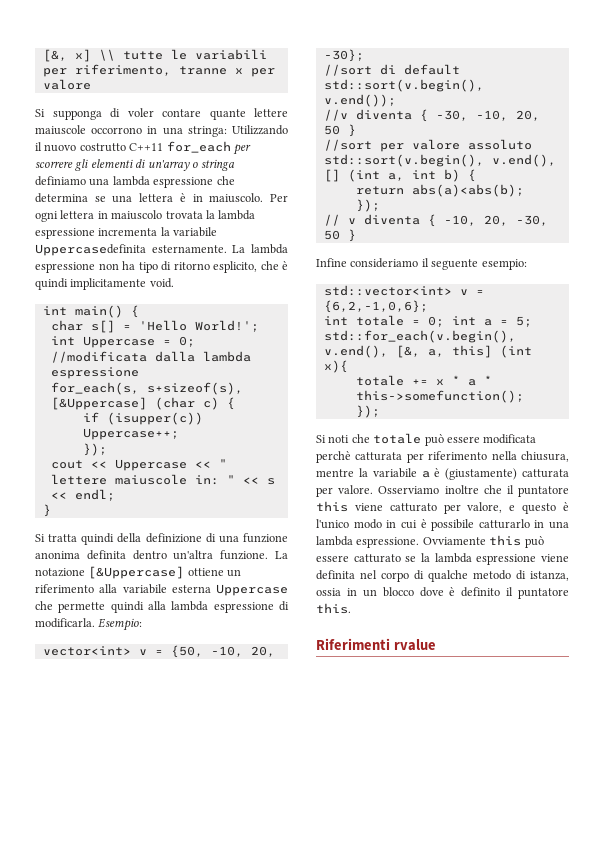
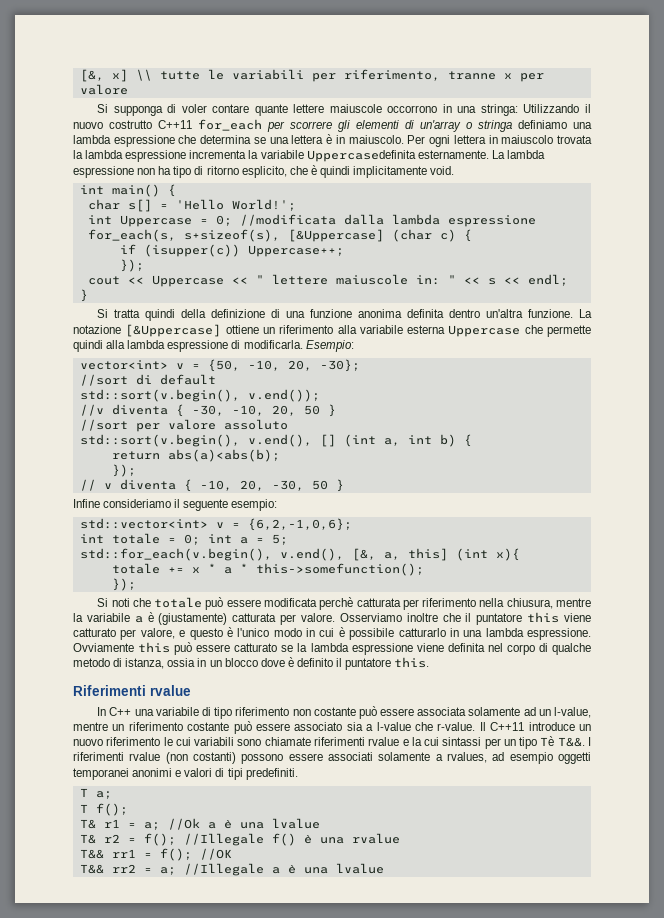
(436, 645) none -> [97,706,591,719] [73,721,591,734] [73,736,591,749] [73,752,591,764] [73,768,298,780] [79,788,112,799] [79,803,128,816] [79,818,320,830] [79,833,400,846] [79,848,232,861] [79,863,384,876] // In C++ una variabile di tipo riferimento non costante può essere associata solamente ad un l-value, mentre un riferimento costante può essere associato sia a l-value che r-value. Il C++11 introduce un nuovo riferimento le cui variabili sono chiamate riferimenti rvalue e la cui sintassi per un tipo Tè T&&. I riferimenti rvalue (non costanti) possono essere associati solamente a rvalues, ad esempio oggetti temporanei anonimi e valori di tipi predefiniti. // T a; // T f(); // T& r1 = a; //Ok a è una lvalue // T& r2 = f(); //Illegale f() è una rvalue // T&& rr1 = f(); //OK // T&& rr2 = a; //Illegale a è una lvalue

